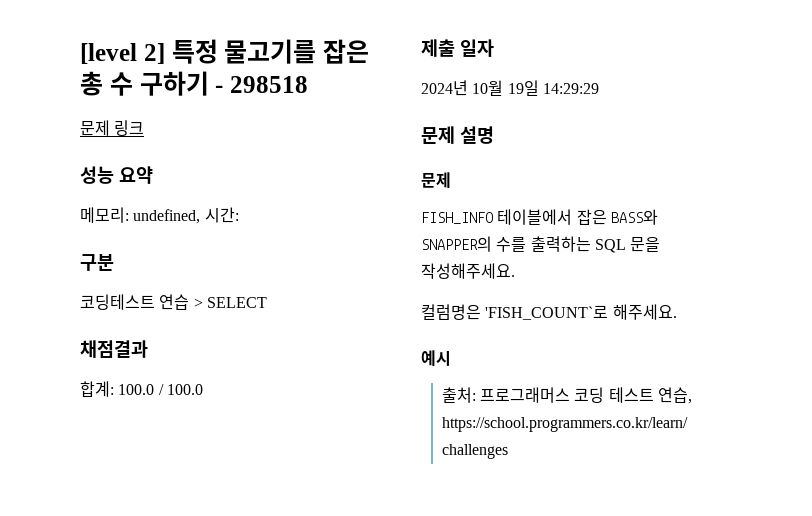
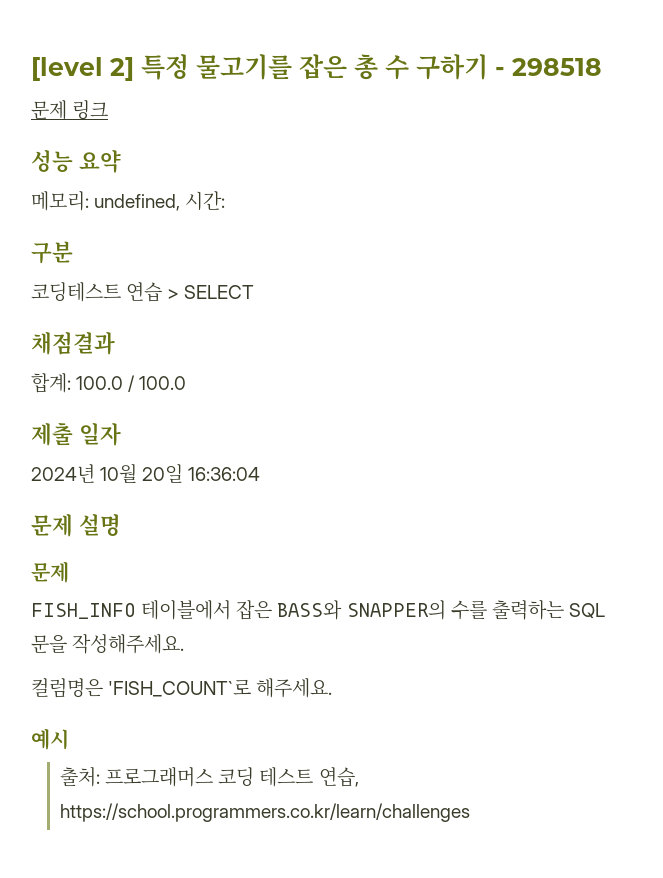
[507,80,599,96] 19일 14:29:29 -> [142,464,261,483] 20일 16:36:04

